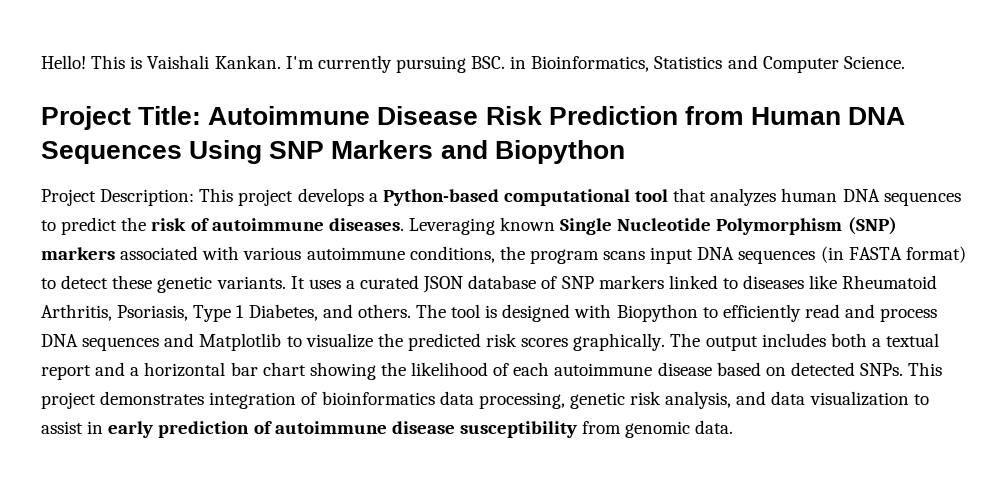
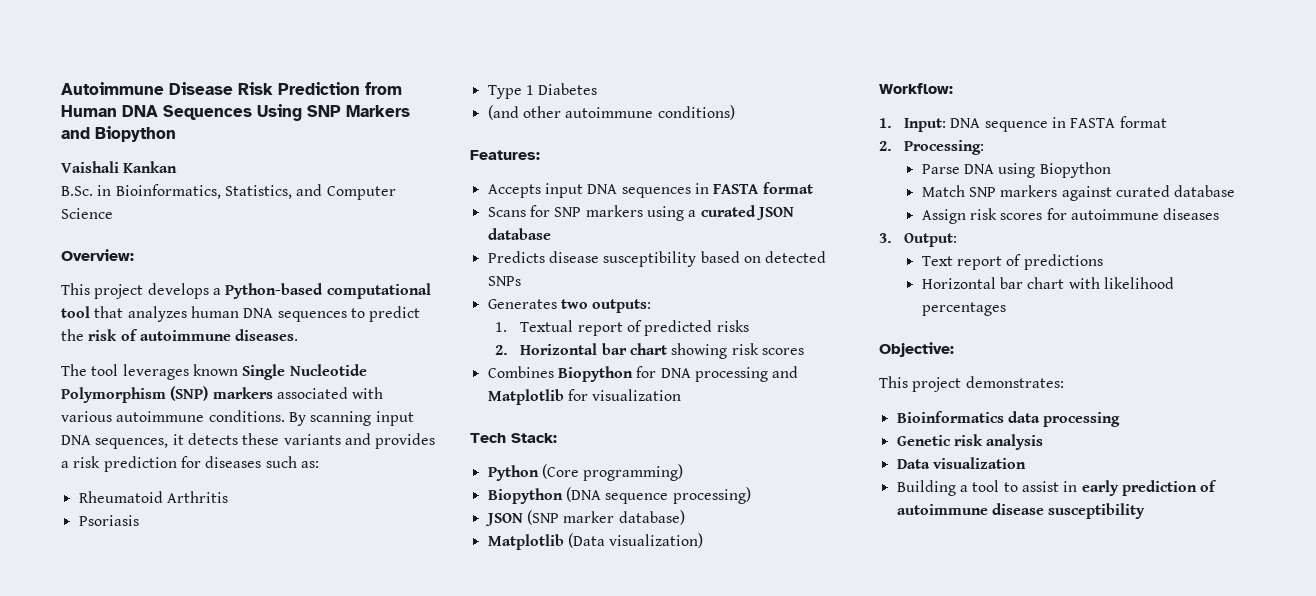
[41,55,905,73] [41,106,202,130] Hello! This is Vaishali Kankan. I'm currently pursuing BSC. in Bioinformatics, Statistics and Computer Science. // Project Title: -> (61, 88) none
[41,189,195,206] Project Description: -> [61,161,178,173] [61,184,396,200] [61,208,113,219] [61,249,134,261] Vaishali Kankan // B.Sc. in Bioinformatics, Statistics, and Computer Science // Overview: //
[408,218,495,235] Leveraging -> [61,364,189,380] // The tool leverages
[409,246,966,264] [41,275,938,293] [41,304,938,322] [41,333,940,351] [41,362,943,380] [41,391,909,409] conditions, the program scans input DNA sequences (in FASTA format) to detect these genetic variants. It uses a curated JSON database of SNP markers linked to diseases like Rheumatoid Arthritis, Psoriasis, Type 1 Diabetes, and others. The tool is designed with Biopython to efficiently read and process DNA sequences and Matplotlib to visualize the predicted risk scores graphically. The output includes both a textual report and a horizontal bar chart showing the likelihood of each autoimmune disease based on detected SNPs. This project demonstrates integration of bioinformatics data processing, genetic risk analysis, and data visualization -> [208,410,414,426] [61,433,436,449] [61,456,319,472] [78,491,228,503] [78,515,139,526] [487,83,598,99] [487,105,735,120] [470,150,540,160] [487,182,813,198] [487,205,794,221] [487,228,551,240] [487,251,827,267] [487,276,521,286] [487,299,652,313] [495,320,749,336] [495,343,804,359] [487,366,799,382] [487,389,682,405] [470,433,557,443] [487,464,684,481] [487,487,751,504] [484,510,685,526] [487,533,704,550] [879,83,953,94] [879,116,1167,132] [879,140,985,155] [921,162,1111,178] [921,185,1236,201] [921,208,1220,224] [879,233,958,247] [921,254,1103,270] [921,277,1175,289] [921,302,1006,316] [879,342,954,357] [879,376,1064,392] [896,411,1121,427] [896,434,1044,450] [896,457,1026,469] [896,480,1000,496] conditions. By scanning input DNA sequences, it detects these variants and provides a risk prediction for diseases such as: // Rheumatoid Arthritis // Psoriasis // Type 1 Diabetes // (and other autoimmune conditions) // Features: // Accepts input DNA sequences in FASTA format // Scans for SNP markers using a curated JSON database // Predicts disease susceptibility based on detected SNPs // Generates two outputs: // 1. Textual report of predicted risks // 2. Horizontal bar chart showing risk scores // Combines Biopython for DNA processing and Matplotlib for visualization // Tech Stack: // Python (Core programming) // Biopython (DNA sequence processing) // JSON (SNP marker database) // Matplotlib (Data visualization) // Workflow: // 1. Input: DNA sequence in FASTA format // 2. Processing: // Parse DNA using Biopython // Match SNP markers against curated database // Assign risk scores for autoimmune diseases // 3. Output: // Text report of predictions // Horizontal bar chart with likelihood percentages // Objective: // This project demonstrates: // Bioinformatics data processing // Genetic risk analysis // Data visualization // Building a tool
[582,420,734,438] from genomic data. -> (1146, 511) none

